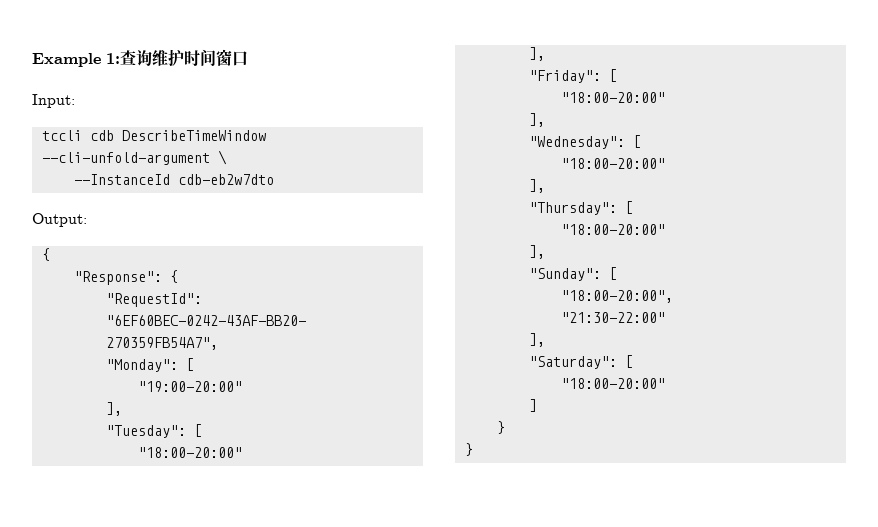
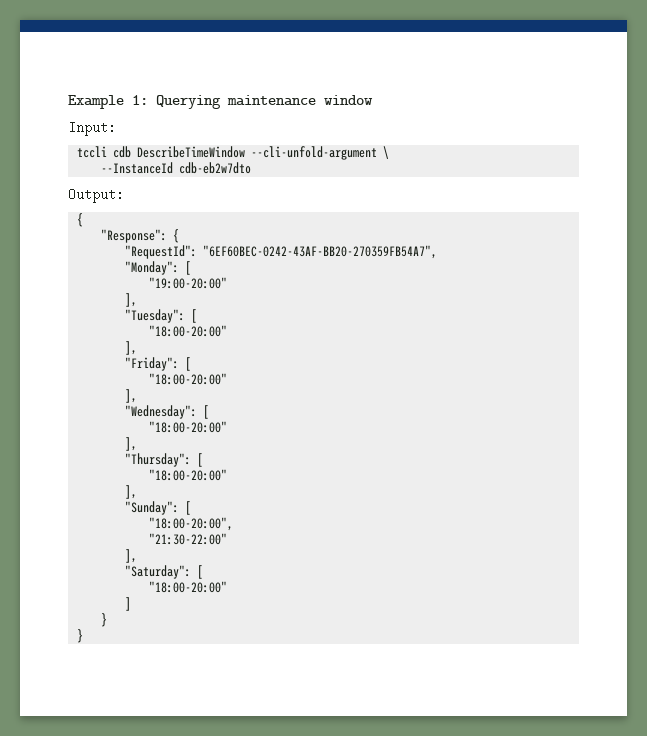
[120,49,248,67] 查询维护时间窗口 -> [156,95,373,109] Querying maintenance window

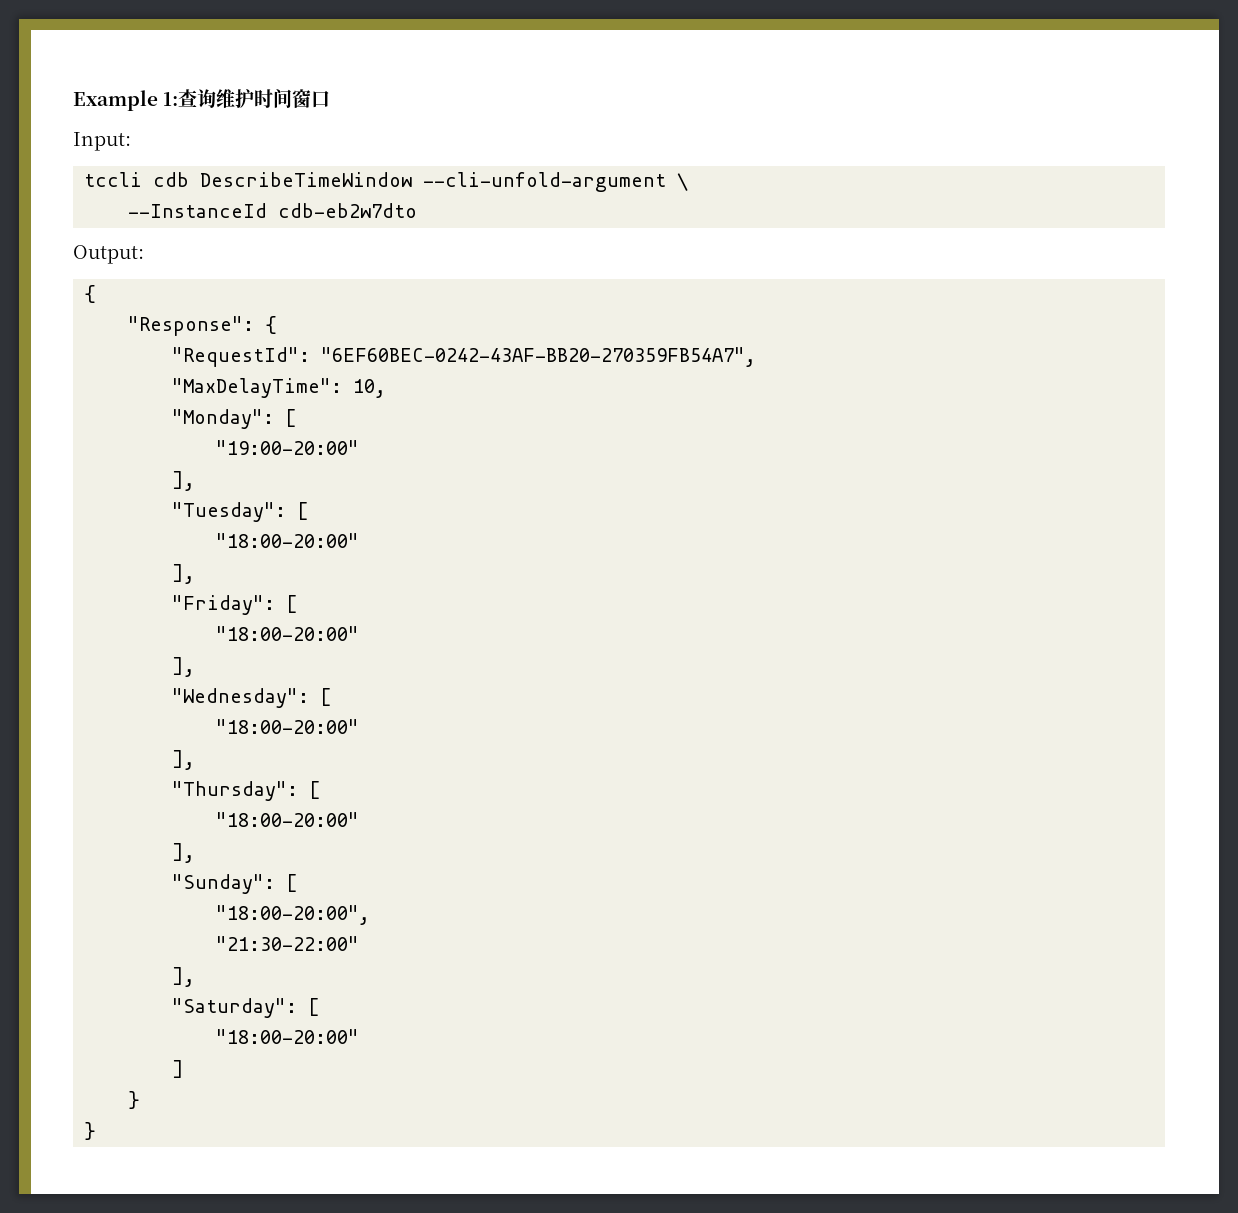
[156,95,373,109] Querying maintenance window -> [178,88,331,108] 查询维护时间窗口
(438, 252) none -> [172,378,387,398] // "MaxDelayTime": 10,

